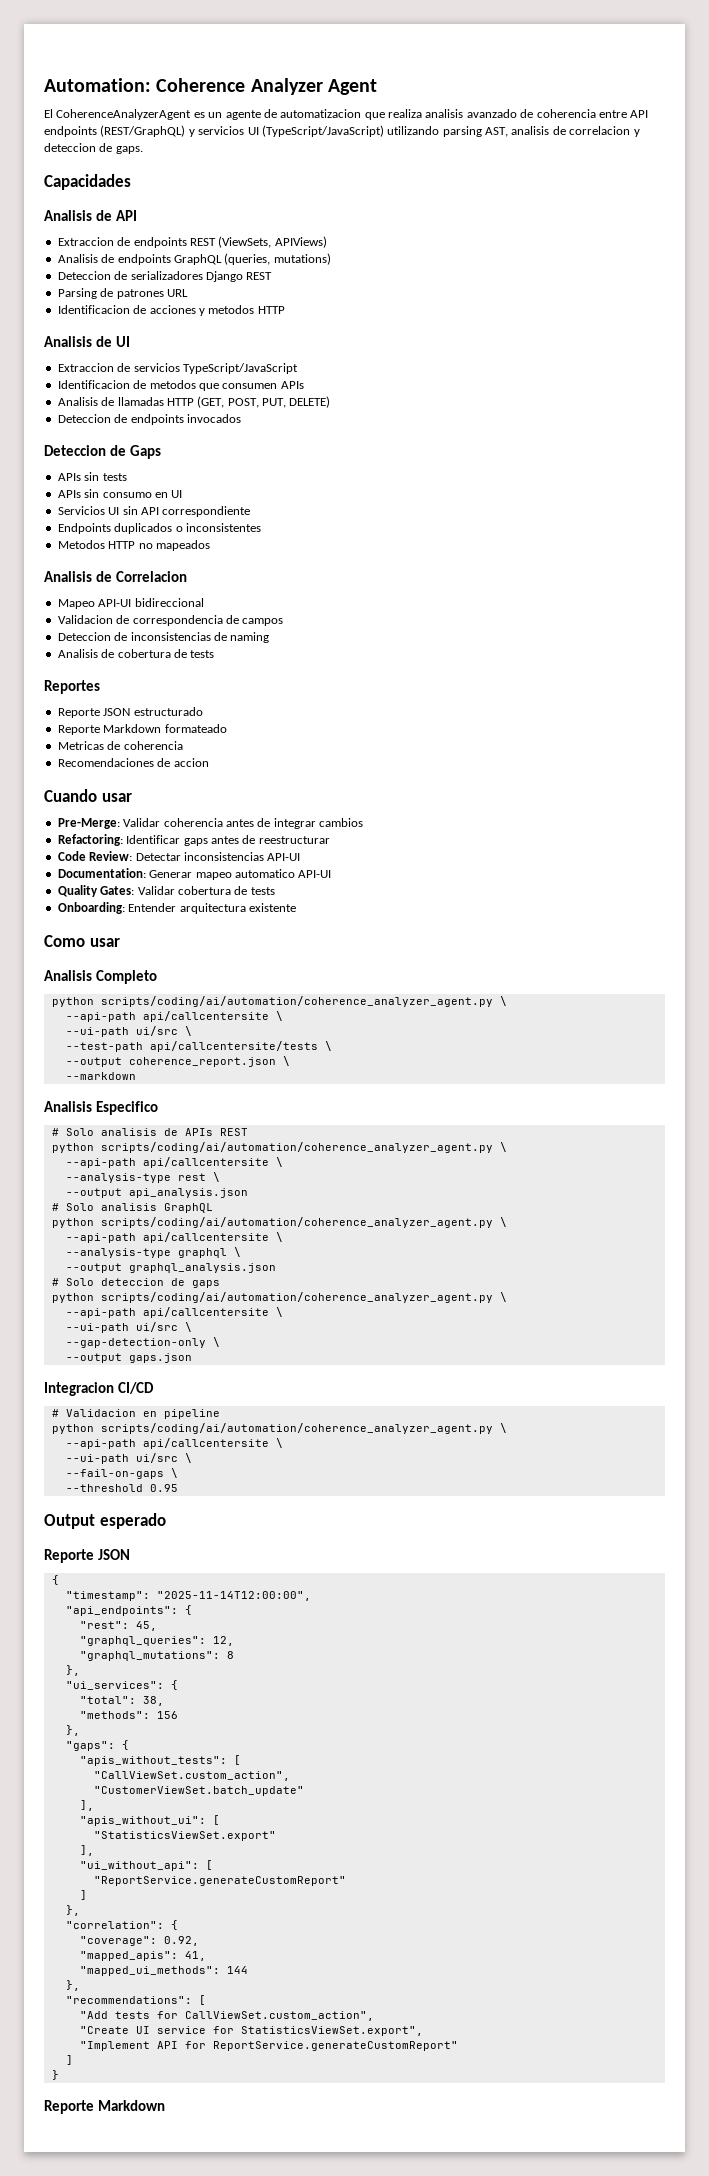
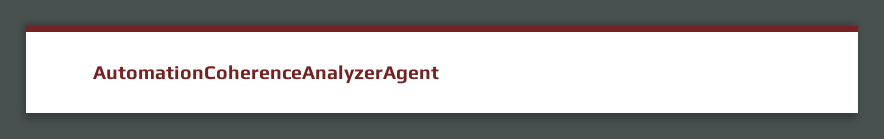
[44,78,377,95] [44,109,649,120] [44,125,640,137] [44,143,143,154] [44,174,131,190] [44,210,137,221] [57,236,327,248] [57,253,331,265] [57,271,273,282] [57,288,188,299] [57,305,285,316] [44,336,130,347] [57,363,298,374] [57,380,304,391] [57,396,331,408] [57,414,241,425] [44,445,161,459] [57,472,127,481] [57,489,183,498] [57,506,251,517] [57,523,261,534] [57,540,210,551] [44,571,187,582] [57,598,204,609] [57,615,284,626] [57,632,270,643] [57,649,215,658] [44,680,100,694] [57,707,203,718] [57,724,227,735] [57,741,183,750] [57,758,209,767] [44,789,132,802] [57,818,363,829] [57,834,330,846] [57,851,301,861] [57,868,332,880] [57,885,275,897] [57,902,296,914] [44,935,120,947] [44,970,157,984] [51,996,507,1007] [65,1011,283,1022] [65,1026,192,1037] [65,1041,332,1052] [65,1056,290,1067] [65,1072,136,1080] [44,1101,158,1115] [51,1128,248,1136] [51,1142,507,1153] [65,1157,283,1168] [65,1172,220,1183] [65,1188,248,1198] [51,1203,213,1213] [51,1217,507,1228] [65,1232,283,1243] [65,1247,241,1258] [65,1263,276,1273] [51,1278,220,1288] [51,1292,507,1303] [65,1307,283,1318] [65,1322,192,1333] [65,1337,220,1348] [65,1353,192,1363] [44,1382,154,1396] [51,1409,220,1419] [51,1423,507,1434] [65,1438,283,1449] [65,1453,192,1464] [65,1468,178,1479] [65,1484,178,1492] [44,1513,166,1529] [44,1549,130,1563] [51,1575,59,1585] [65,1591,311,1601] [65,1605,192,1616] [79,1621,157,1631] [79,1636,234,1646] [79,1651,234,1661] [65,1665,80,1676] [65,1680,178,1690] [79,1696,164,1706] [79,1711,178,1719] [65,1725,80,1736] [65,1740,129,1751] [79,1755,241,1766] [93,1771,290,1781] [93,1786,304,1796] [79,1800,94,1811] [79,1815,220,1826] [93,1831,276,1841] [79,1845,94,1856] [79,1860,213,1871] [93,1876,346,1886] [79,1890,87,1900] [65,1905,80,1916] [65,1920,178,1930] [79,1936,199,1946] [79,1951,206,1961] [79,1966,248,1976] [65,1980,80,1991] [65,1995,206,2005] [79,2011,374,2021] [79,2026,423,2036] [79,2041,458,2051] [65,2055,73,2065] [51,2070,59,2080] [44,2100,165,2114] Automation: Coherence Analyzer Agent // El CoherenceAnalyzerAgent es un agente de automatizacion que realiza analisis avanzado de coherencia entre API endpoints (REST/GraphQL) y servicios UI (TypeScript/JavaScript) utilizando parsing AST, analisis de correlacion y deteccion de gaps. // Capacidades // Analisis de API // Extraccion de endpoints REST (ViewSets, APIViews) // Analisis de endpoints GraphQL (queries, mutations) // Deteccion de serializadores Django REST // Parsing de patrones URL // Identificacion de acciones y metodos HTTP // Analisis de UI // Extraccion de servicios TypeScript/JavaScript // Identificacion de metodos que consumen APIs // Analisis de llamadas HTTP (GET, POST, PUT, DELETE) // Deteccion de endpoints invocados // Deteccion de Gaps // APIs sin tests // APIs sin consumo en UI // Servicios UI sin API correspondiente // Endpoints duplicados o inconsistentes // Metodos HTTP no mapeados // Analisis de Correlacion // Mapeo API-UI bidireccional // Validacion de correspondencia de campos // Deteccion de inconsistencias de naming // Analisis de cobertura de tests // Reportes // Reporte JSON estructurado // Reporte Markdown formateado // Metricas de coherencia // Recomendaciones de accion // Cuando usar // Pre-Merge: Validar coherencia antes de integrar cambios // Refactoring: Identificar gaps antes de reestructurar // Code Review: Detectar inconsistencias API-UI // Documentation: Generar mapeo automatico API-UI // Quality Gates: Validar cobertura de tests // Onboarding: Entender arquitectura existente // Como usar // Analisis Completo // python scripts/coding/ai/automation/coherence_analyzer_agent.py \ // --api-path api/callcentersite \ // --ui-path ui/src \ // --test-path api/callcentersite/tests \ // --output coherence_report.json \ // --markdown // Analisis Especifico // # Solo analisis de APIs REST // python scripts/coding/ai/automation/coherence_analyzer_agent.py \ // --api-path api/callcentersite \ // --analysis-type rest \ // --output api_analysis.json // # Solo analisis GraphQL // python scripts/coding/ai/automation/coherence_analyzer_agent.py \ // --api-path api/callcentersite \ // --analysis-type graphql \ // --output graphql_analysis.json // # Solo deteccion de gaps // python scripts/coding/ai/automation/coherence_analyzer_agent.py \ // --api-path api/callcentersite \ // --ui-path ui/src \ // --gap-detection-only \ // --output gaps.json // Integracion CI/CD // # Validacion en pipeline // python scripts/coding/ai/automation/coherence_analyzer_agent.py \ // --api-path api/callcentersite \ // --ui-path ui/src \ // --fail-on-gaps \ // --threshold 0.95 // Output esperado // Reporte JSON // { // "timestamp": "2025-11-14T12:00:00", // "api_endpoints": { // "rest": 45, // "graphql_queries": 12, // "graphql_mutations": 8 // }, // "ui_services": { // "total": 38, // "methods": 156 // }, // "gaps": { // "apis_without_tests": [ // "CallViewSet.custom_action", // "CustomerViewSet.batch_update" // ], // "apis_without_ui": [ // "StatisticsViewSet.export" // ], // "ui_without_api": [ // "ReportService.generateCustomReport" // ] // }, // "correlation": { // "coverage": 0.92, // "mapped_apis": 41, // "mapped_ui_methods": 144 // }, // "recommendations": [ // "Add tests for CallViewSet.custom_action", // "Create UI service for StatisticsViewSet.export", // "Implement API for ReportService.generateCustomReport" // ] // } // Reporte Markdown -> [93,65,439,84] AutomationCoherenceAnalyzerAgent

